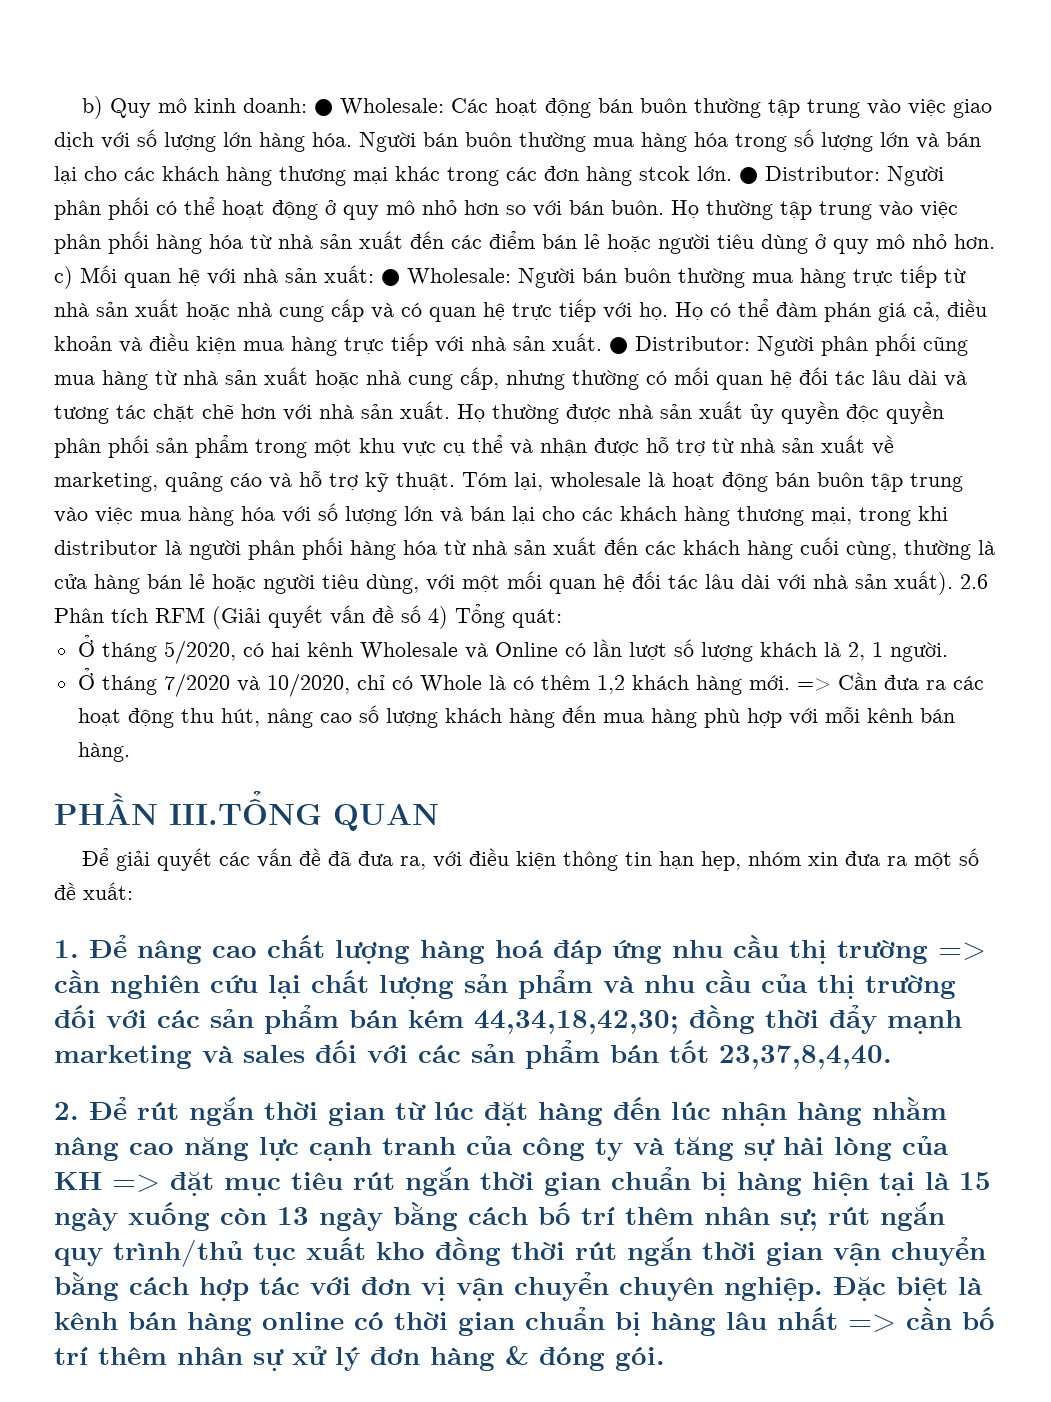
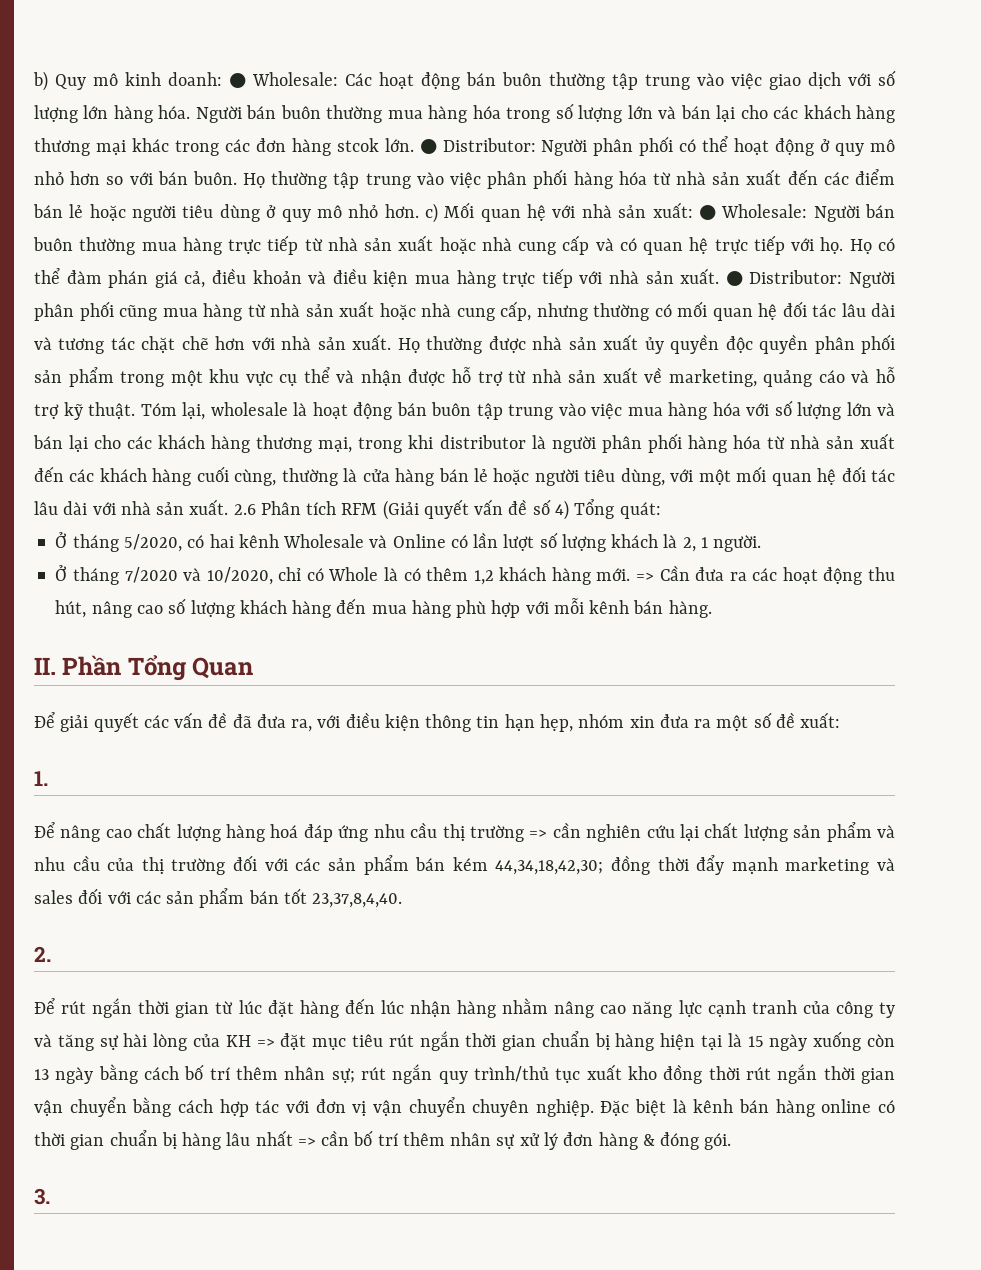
[894,571,953,595] xuất). -> [189,499,229,515] xuất.
[54,791,439,831] PHẦN III.TỔNG QUAN -> [34,655,254,681] II. Phần Tổng Quan
(79, 949) none -> (48, 778) //
(79, 1111) none -> (51, 954) //
(665, 1359) none -> [34,1188,50,1205] // 3.

